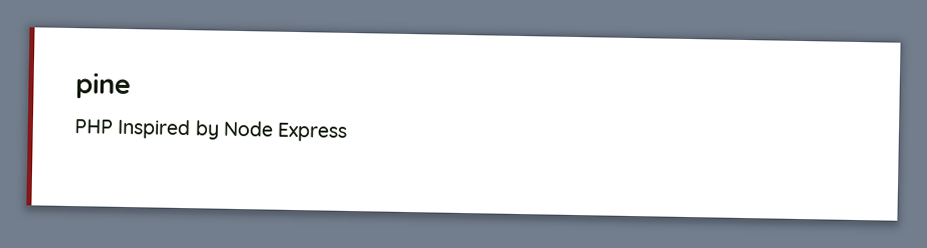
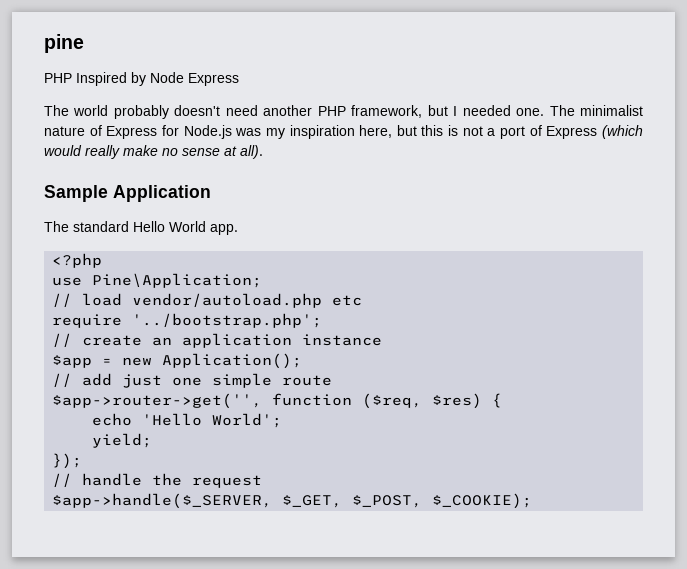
(348, 132) none -> [44,105,643,119] [44,125,643,139] [44,145,263,159] [44,185,211,202] [44,221,238,235] [52,253,103,268] [52,273,263,288] [52,293,363,308] [52,313,323,328] [52,333,383,348] [52,353,303,369] [52,373,333,388] [52,393,503,409] [92,413,283,428] [92,433,153,448] [52,453,83,469] [52,473,263,488] [52,493,533,509] // The world probably doesn't need another PHP framework, but I needed one. The minimalist nature of Express for Node.js was my inspiration here, but this is not a port of Express (which would really make no sense at all). // Sample Application // The standard Hello World app. // <?php // use Pine\Application; // // load vendor/autoload.php etc // require '../bootstrap.php'; // // create an application instance // $app = new Application(); // // add just one simple route // $app->router->get('', function ($req, $res) { // echo 'Hello World'; // yield; // }); // // handle the request // $app->handle($_SERVER, $_GET, $_POST, $_COOKIE);

